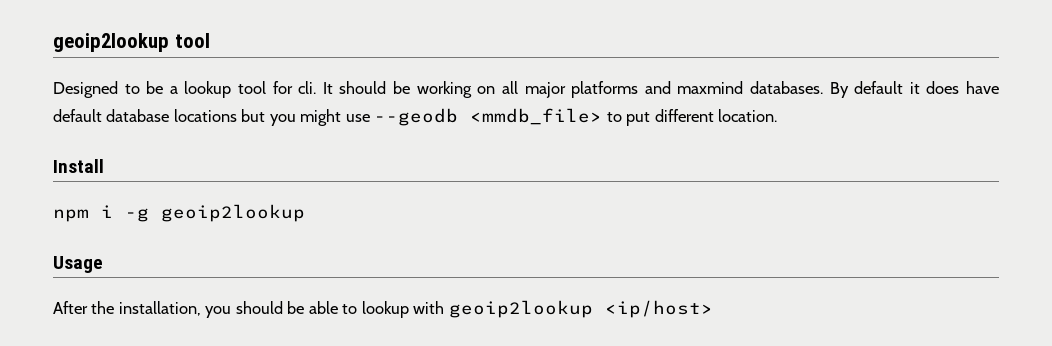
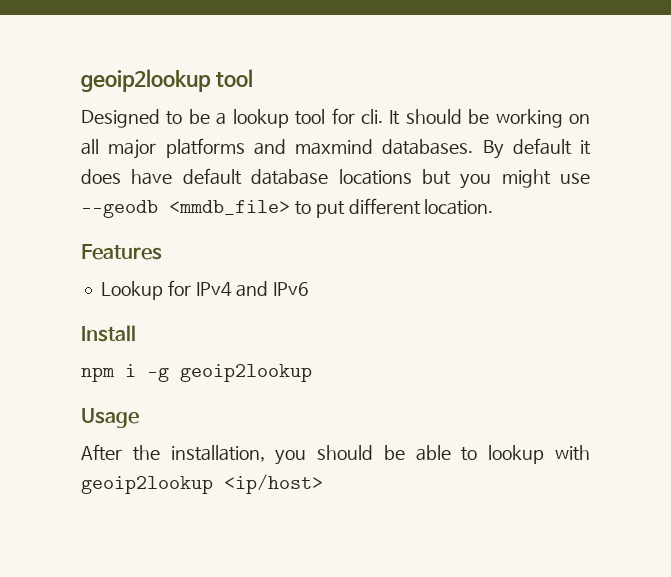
(778, 115) none -> [81,244,162,260] [100,280,310,300] // Features // Lookup for IPv4 and IPv6

